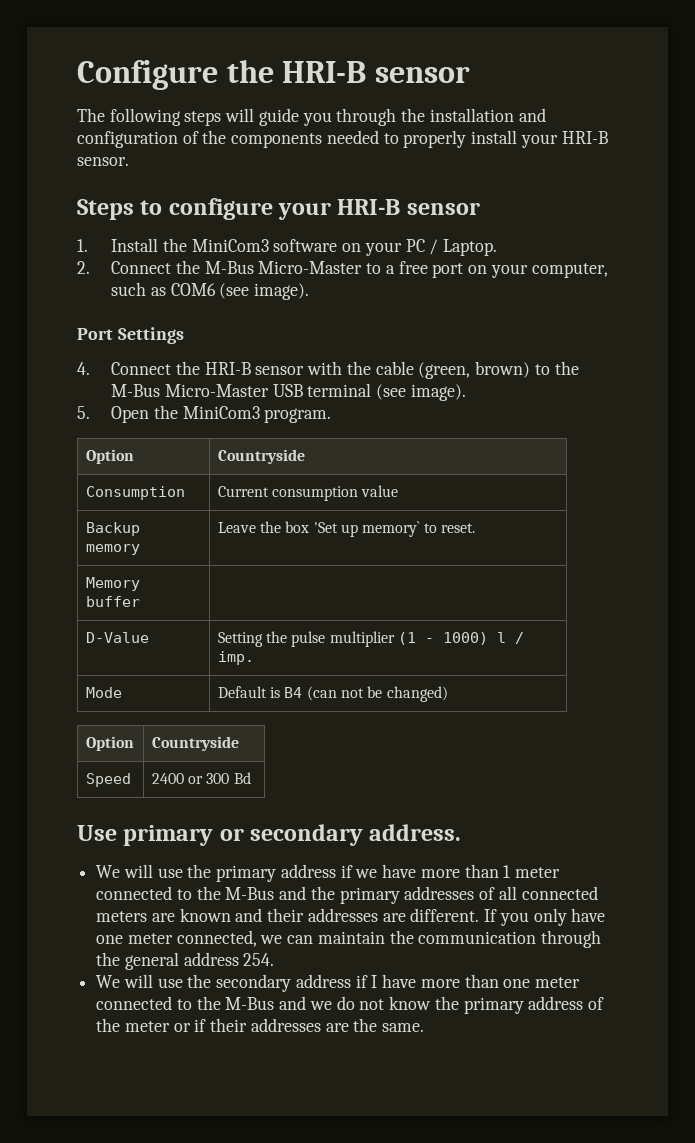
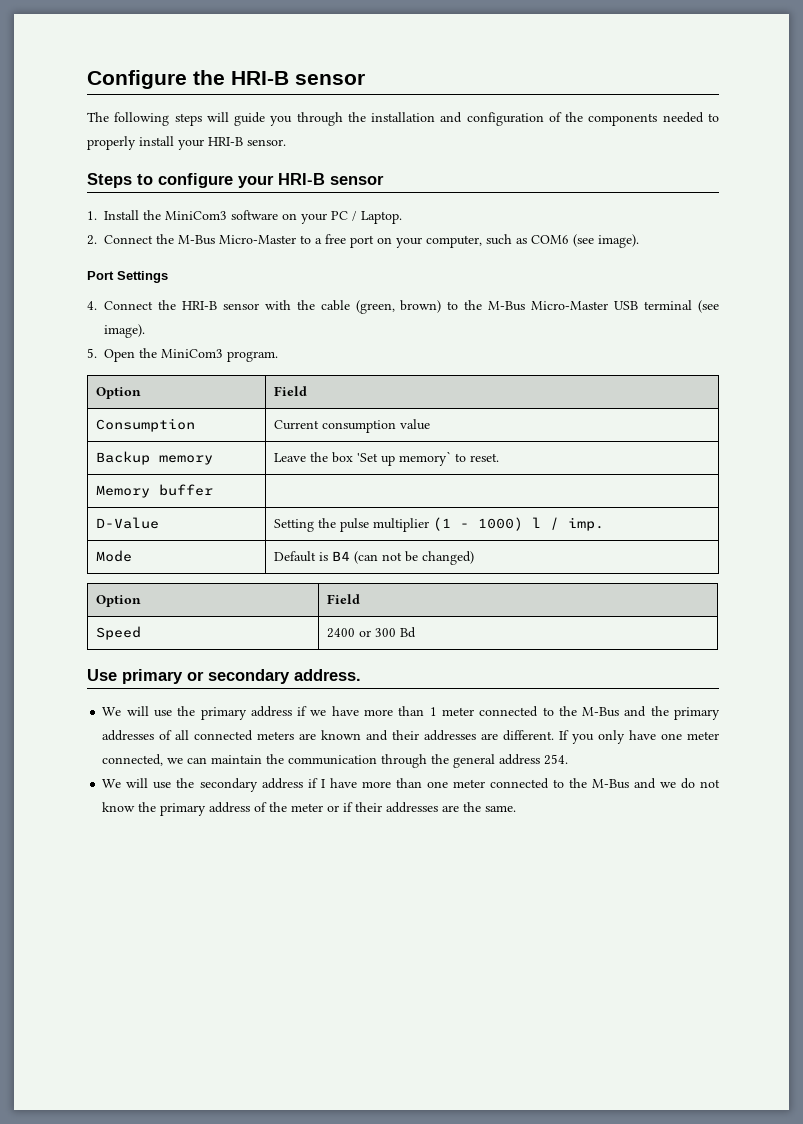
[217,449,305,464] Countryside -> [273,386,307,396] Field
[151,736,239,751] Countryside -> [326,594,360,604] Field

